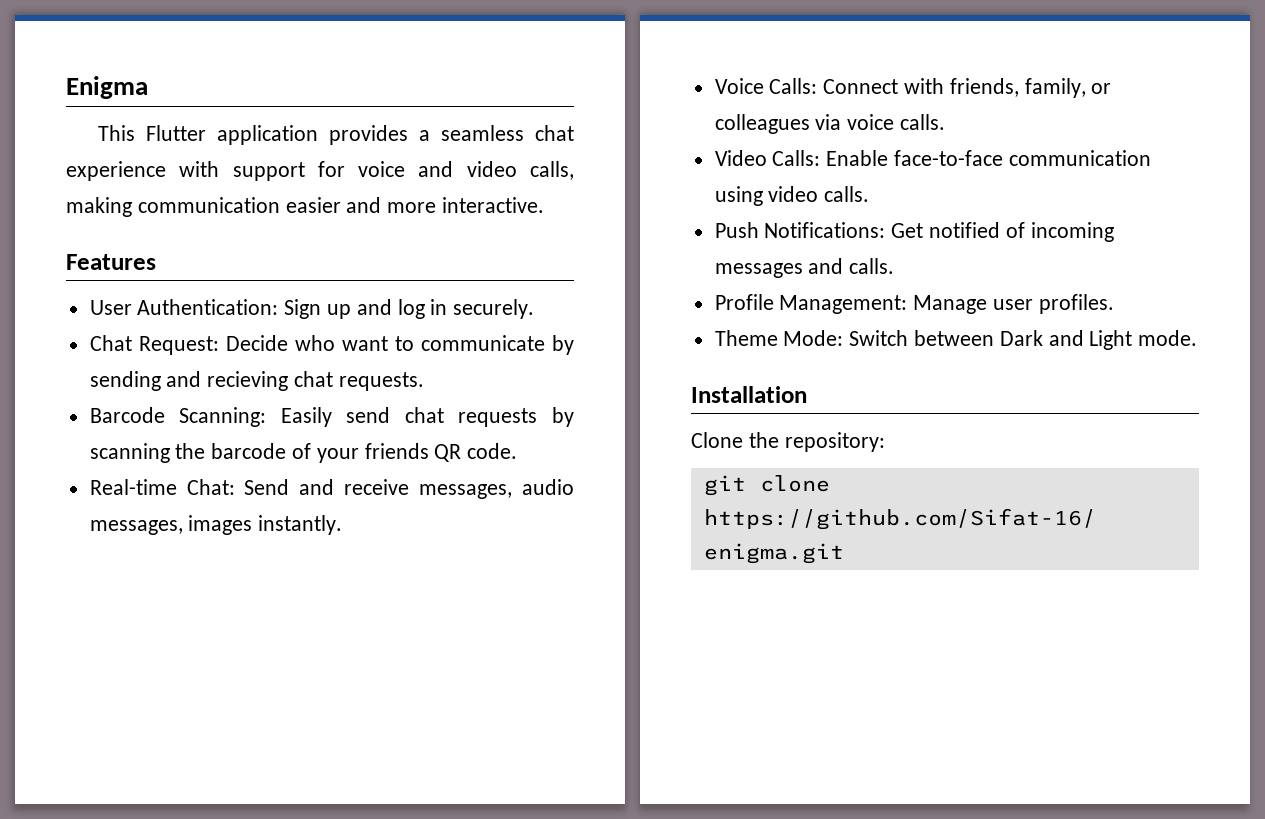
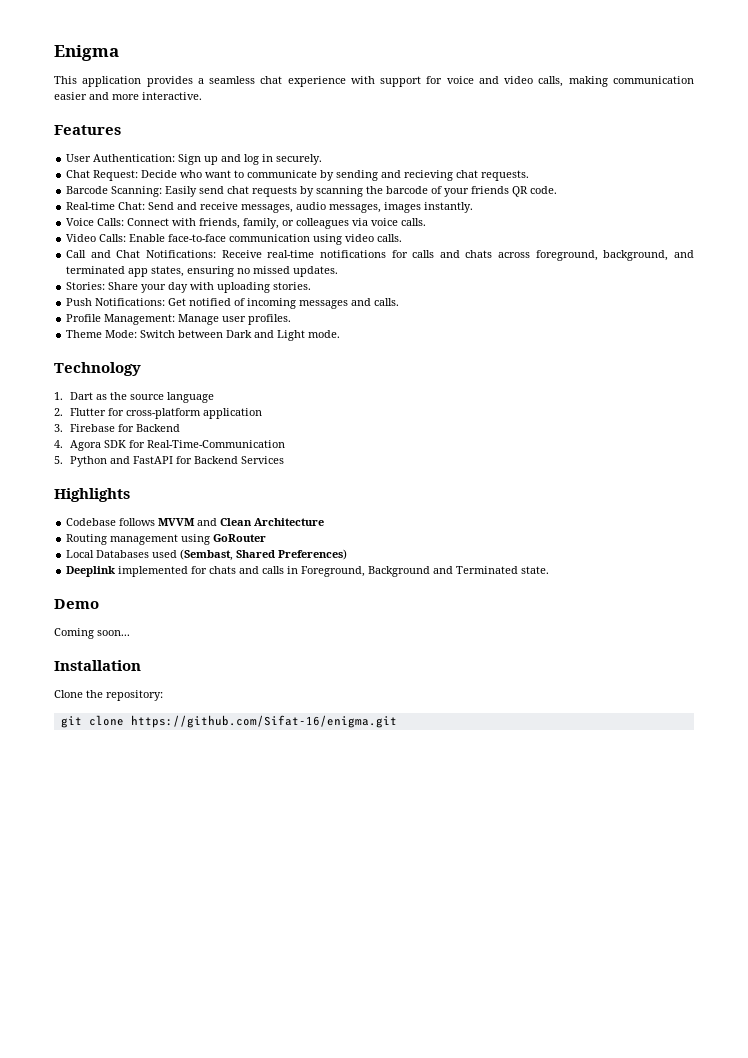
[145,125,206,141] Flutter -> (77, 80) none
(870, 194) none -> [66,250,694,261] [66,266,339,277] [66,282,312,293] // Call and Chat Notifications: Receive real-time notifications for calls and chats across foreground, background, and terminated app states, ensuring no missed updates. // Stories: Share your day with uploading stories.
(1198, 338) none -> [54,362,141,376] [54,392,215,403] [54,408,263,419] [54,424,181,432] [54,440,286,451] [54,456,285,467] [54,488,130,502] [66,518,325,526] [66,534,267,545] [66,549,348,561] [66,566,550,577] [54,599,99,609] [54,628,130,639] // Technology // 1. Dart as the source language // 2. Flutter for cross-platform application // 3. Firebase for Backend // 4. Agora SDK for Real-Time-Communication // 5. Python and FastAPI for Backend Services // Highlights // Codebase follows MVVM and Clean Architecture // Routing management using GoRouter // Local Databases used (Sembast, Shared Preferences) // Deeplink implemented for chats and calls in Foreground, Background and Terminated state. // Demo // Coming soon...

